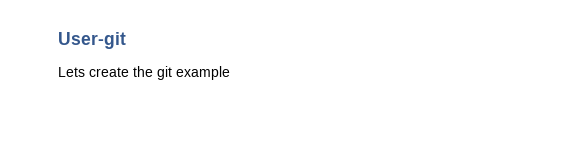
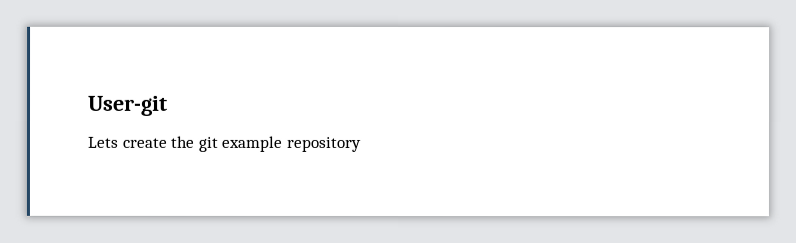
(230, 73) none -> [285,136,361,152] repository

